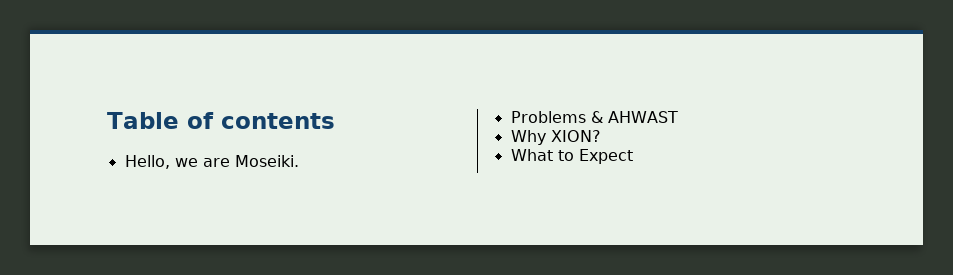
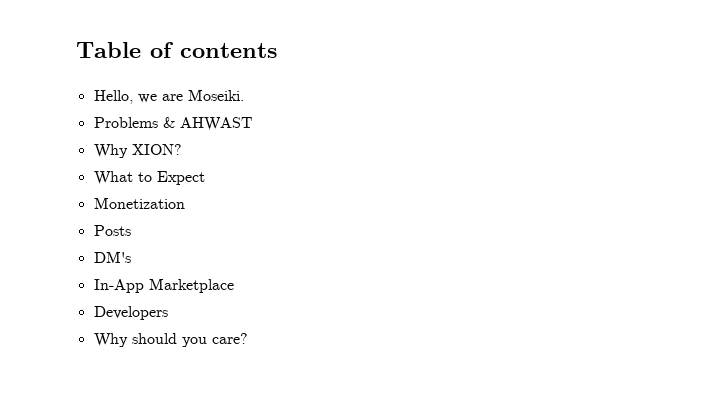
(633, 156) none -> [93,197,185,209] [93,225,131,236] [93,251,131,263] [93,278,234,293] [93,306,168,320] [93,333,248,347] // Monetization // Posts // DM's // In-App Marketplace // Developers // Why should you care?

